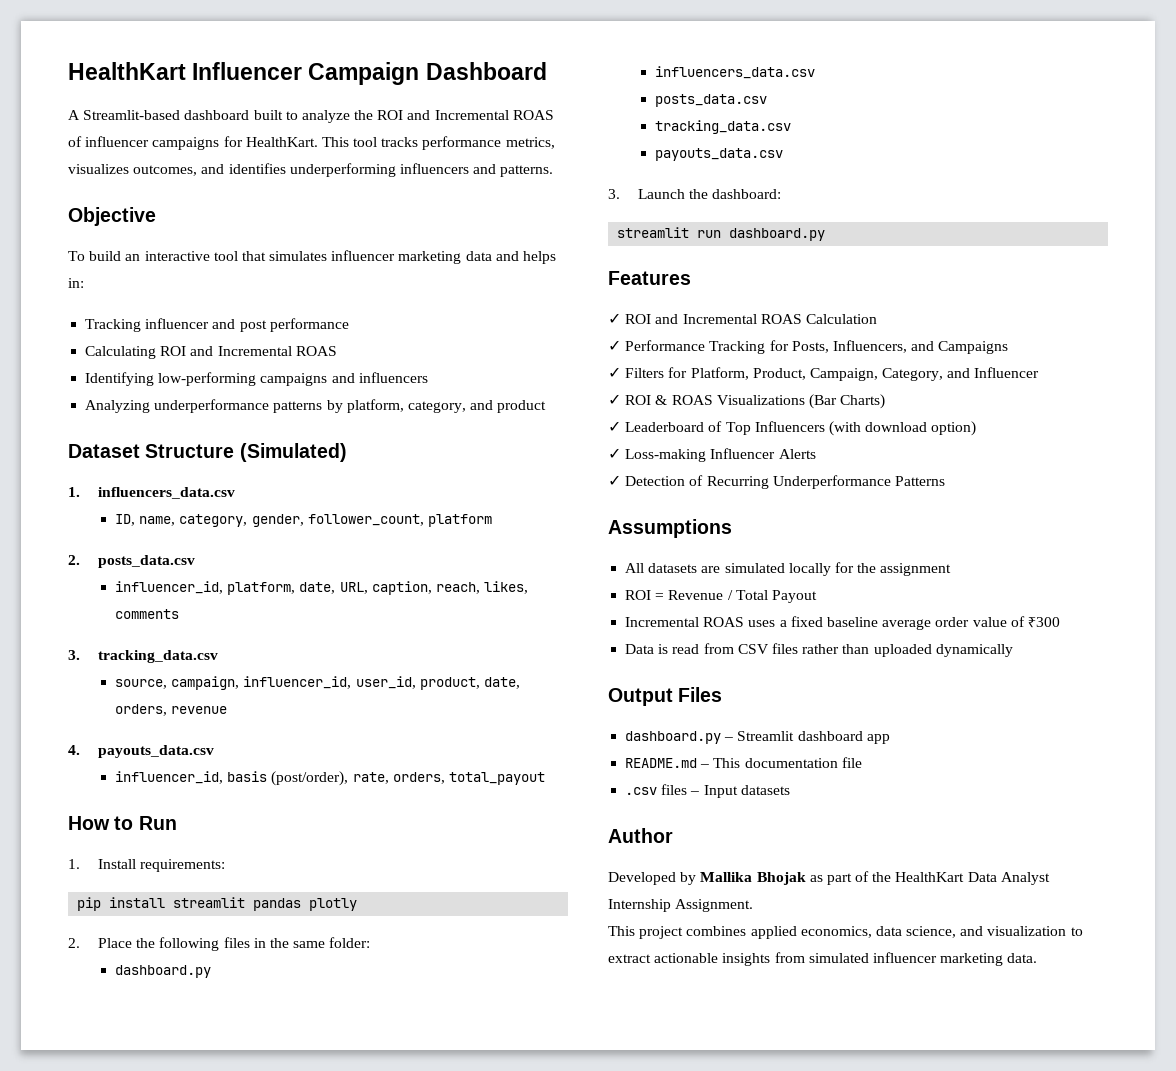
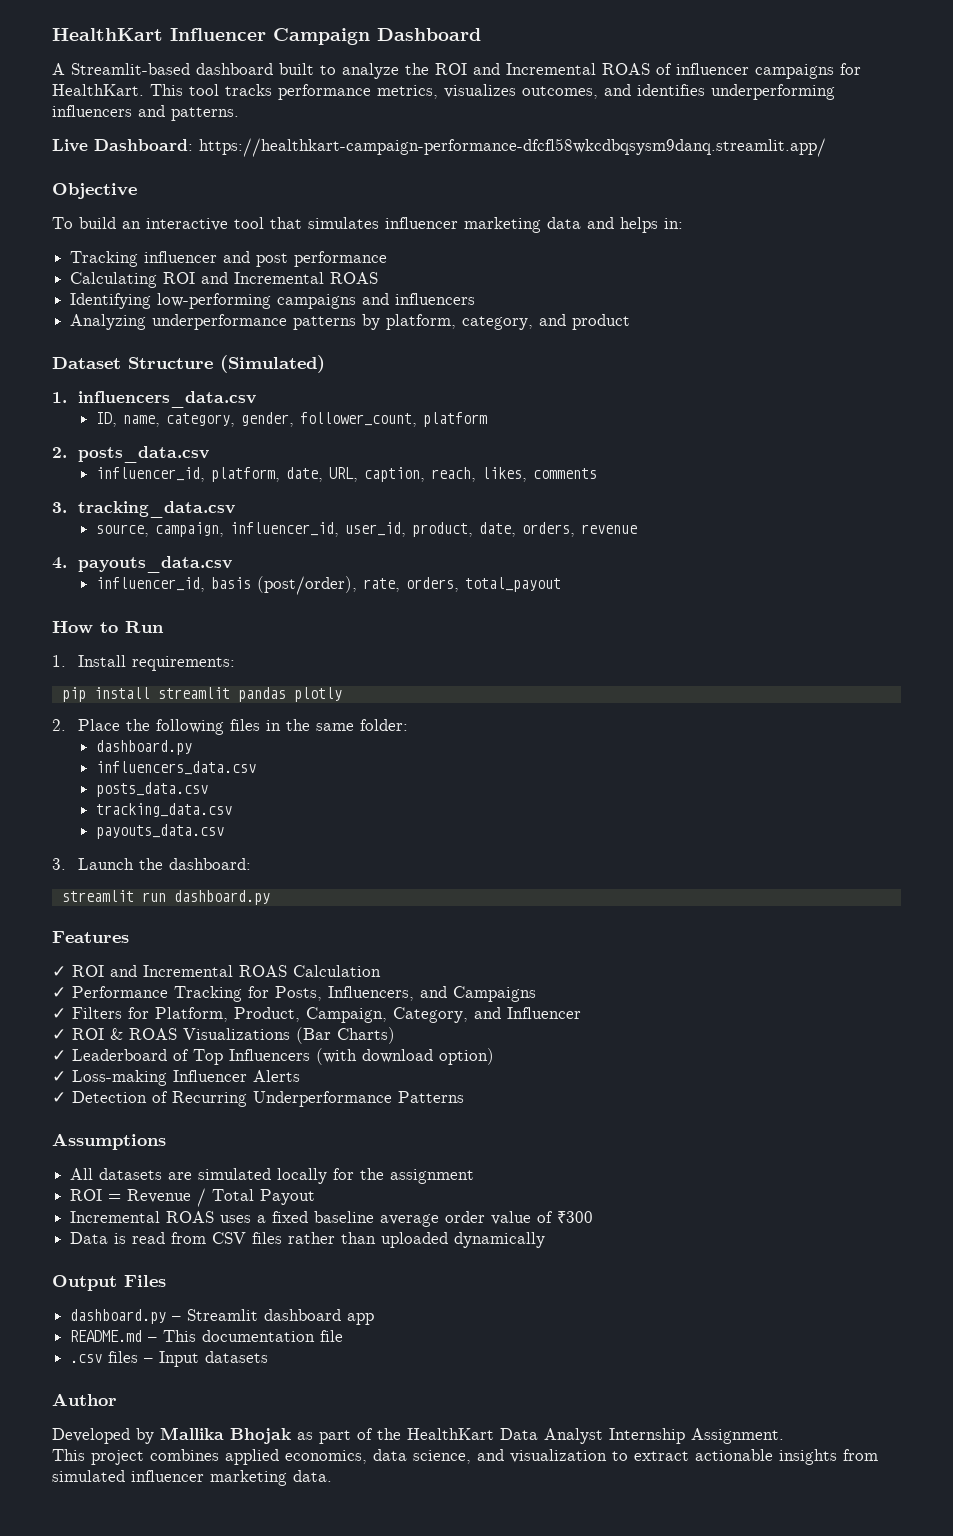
(554, 171) none -> [52,138,826,157] // Live Dashboard: https://healthkart-campaign-performance-dfcfl58wkcdbqsysm9danq.streamlit.app/

